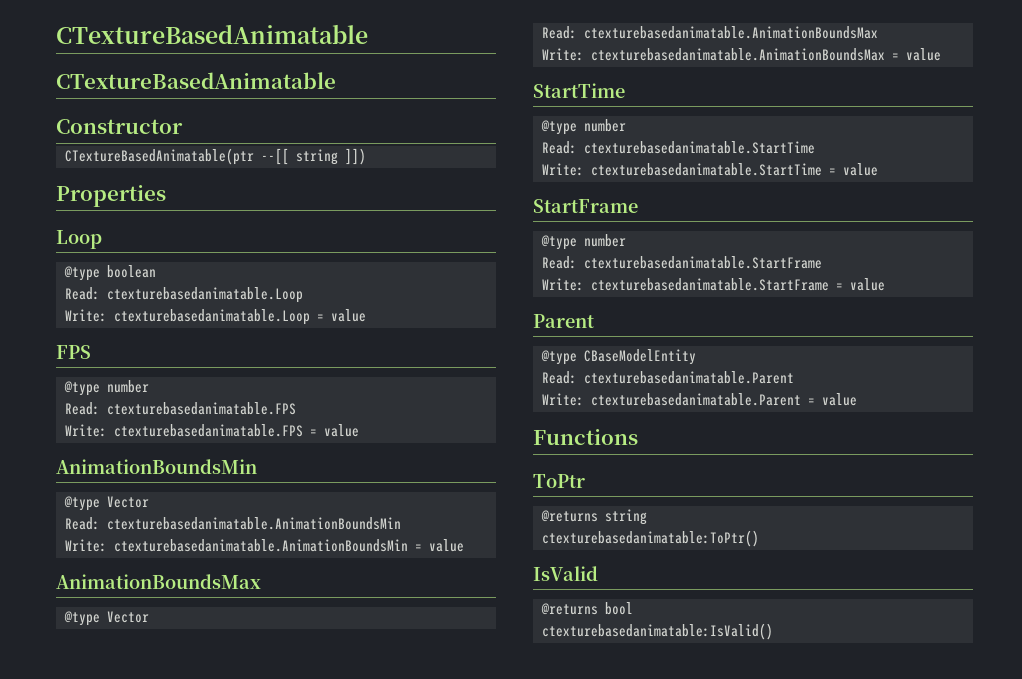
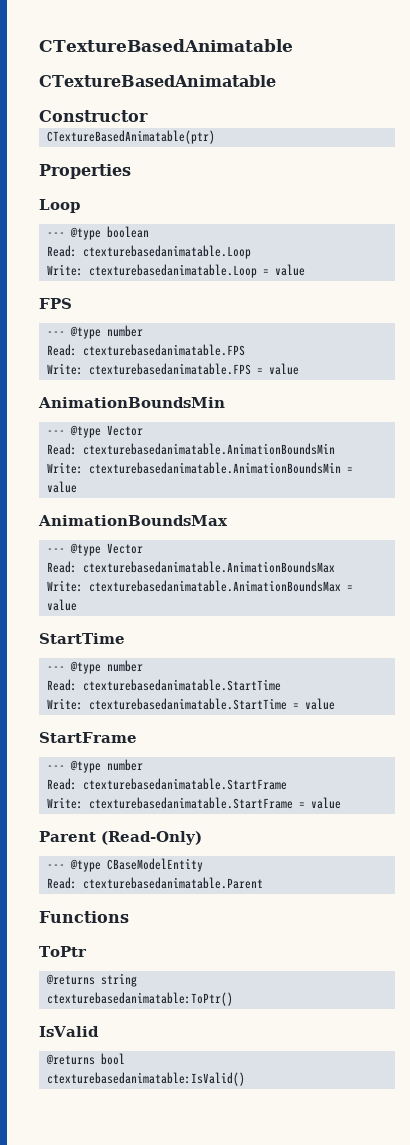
[64,148,366,165] CTextureBasedAnimatable(ptr --[[ string ]]) -> [46,130,215,144] CTextureBasedAnimatable(ptr)
(102, 239) none -> [46,232,65,237] ---
(91, 352) none -> [46,331,65,336] ---
(257, 466) none -> [46,430,65,435] ---
(261, 581) none -> [46,548,65,553] ---
(625, 90) none -> [46,666,65,671] ---
(638, 206) none -> [46,765,65,770] ---
(594, 321) // -> [101,831,202,845] [46,864,65,869] (Read-Only) // ---
[541,393,857,406] // Write: ctexturebasedanimatable.Parent = value -> (263, 883) none

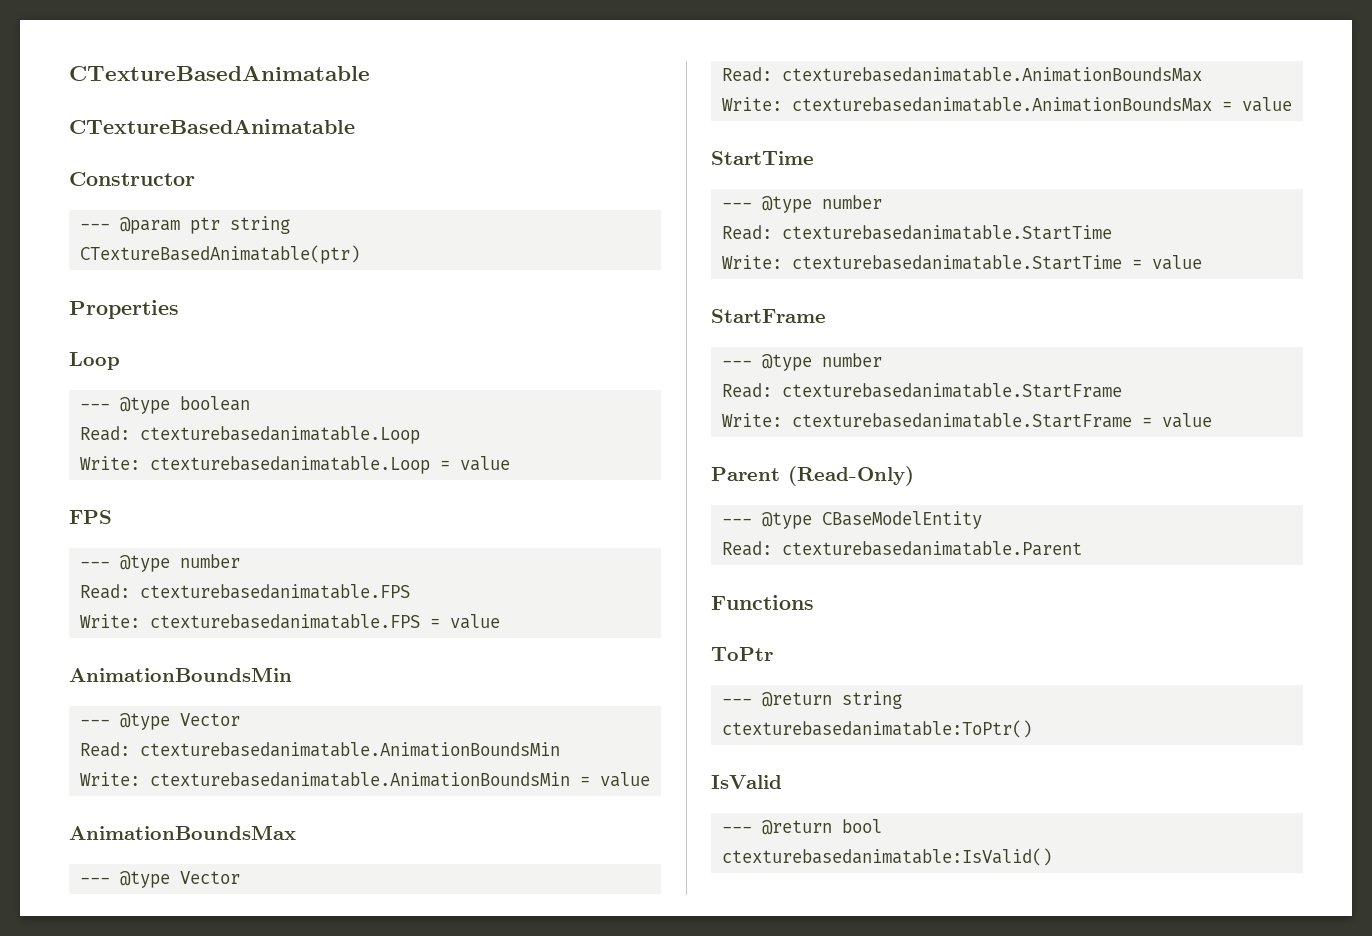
(148, 116) none -> [79,216,290,234] // --- @param ptr string
[45,974,95,985] @returns -> [721,692,832,707] --- @return
[45,1054,95,1065] @returns -> [721,820,832,835] --- @return

